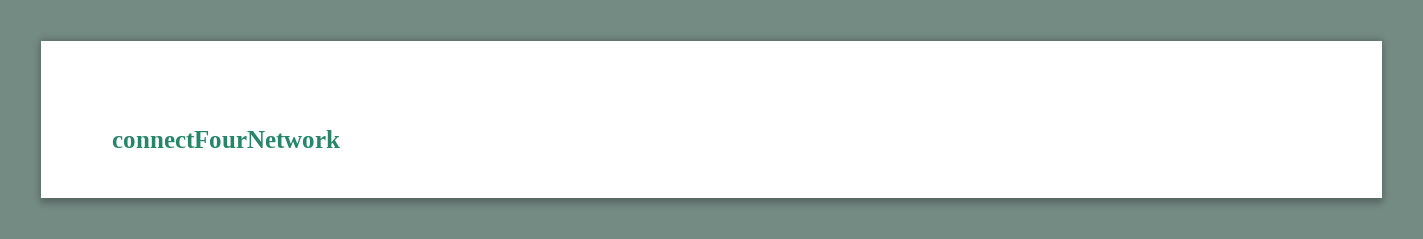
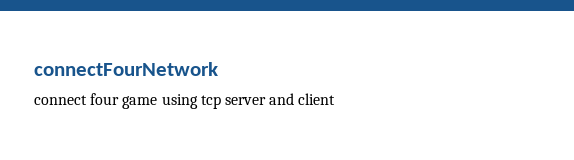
(340, 139) none -> [34,93,336,109] // connect four game using tcp server and client

